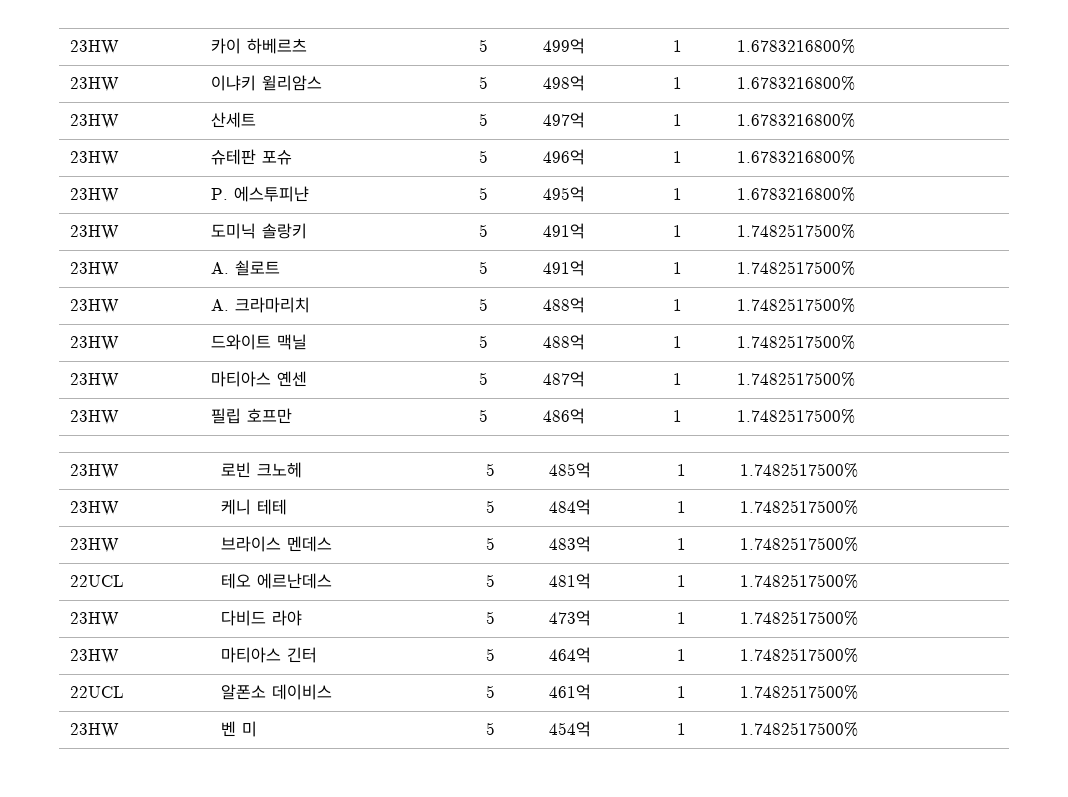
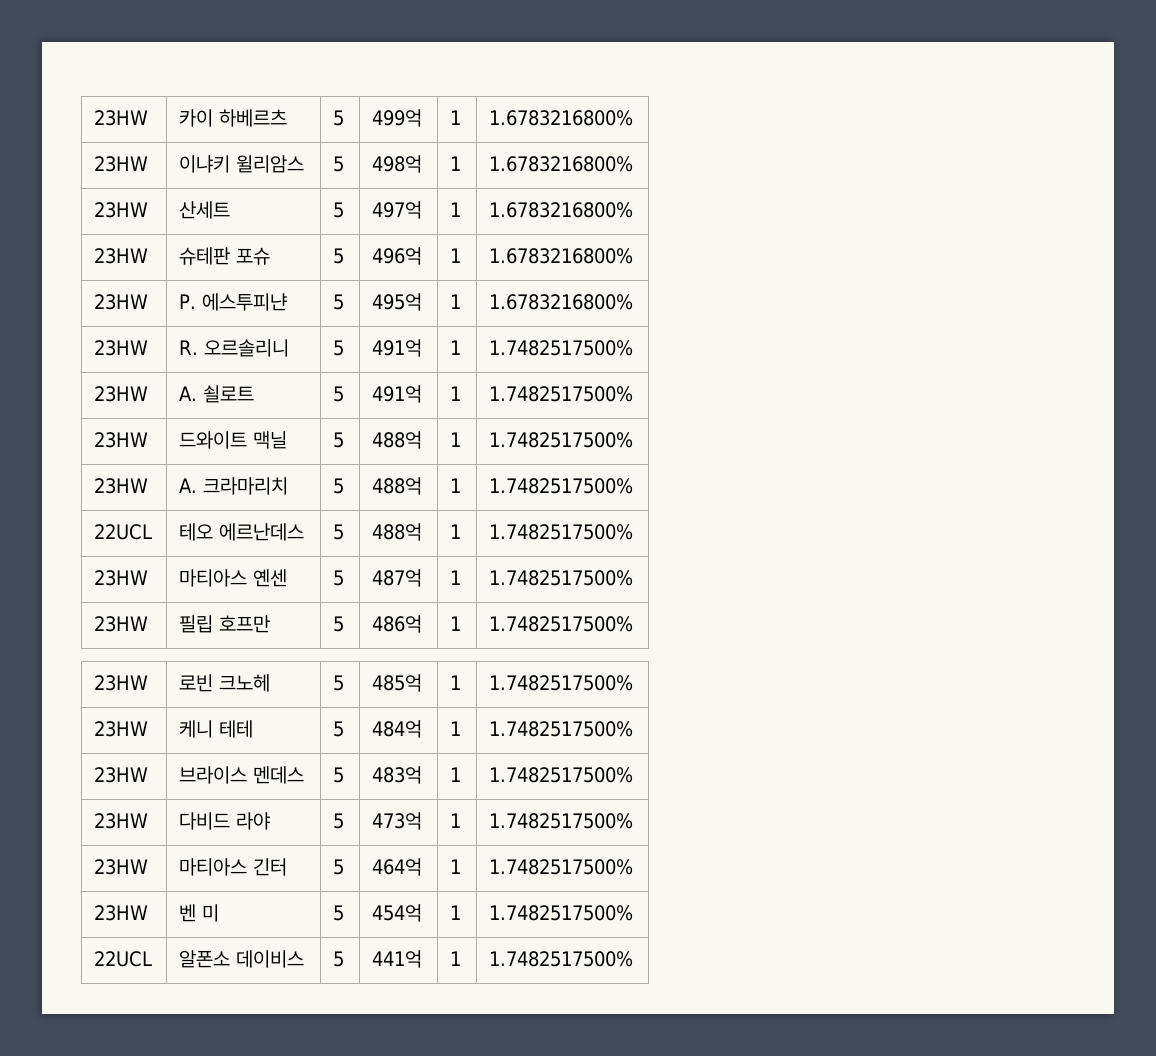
[210,223,307,239] 도미닉 솔랑키 -> [179,339,290,357] R. 오르솔리니
(855, 268) none -> [94,432,149,448] [179,431,288,449] [333,432,345,448] [372,431,423,449] [450,432,462,447] [489,432,634,448] // 23HW | 드와이트 맥닐 | 5 | 488억 | 1 | 1.7482517500%
[69,336,119,351] [210,334,307,350] 23HW | 드와이트 맥닐 -> [94,524,153,540] [179,523,305,541] 22UCL | 테오 에르난데스
[69,575,124,587] [220,573,332,589] [485,574,495,587] [548,573,591,589] [676,575,686,587] [739,574,858,589] // 22UCL | 테오 에르난데스 | 5 | 481억 | 1 | 1.7482517500% -> (634, 775) none
[69,686,124,698] [220,684,332,700] [485,685,495,698] [548,684,591,700] [676,686,686,698] [739,685,858,700] // 22UCL | 알폰소 데이비스 | 5 | 461억 | 1 | 1.7482517500% -> (634, 867) none
(858, 729) none -> [94,951,153,967] [179,950,305,968] [333,951,345,967] [372,950,423,968] [450,951,462,966] [489,951,634,967] // 22UCL | 알폰소 데이비스 | 5 | 441억 | 1 | 1.7482517500%

